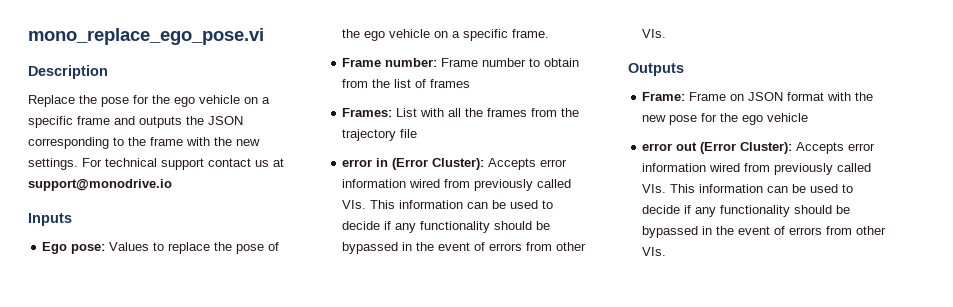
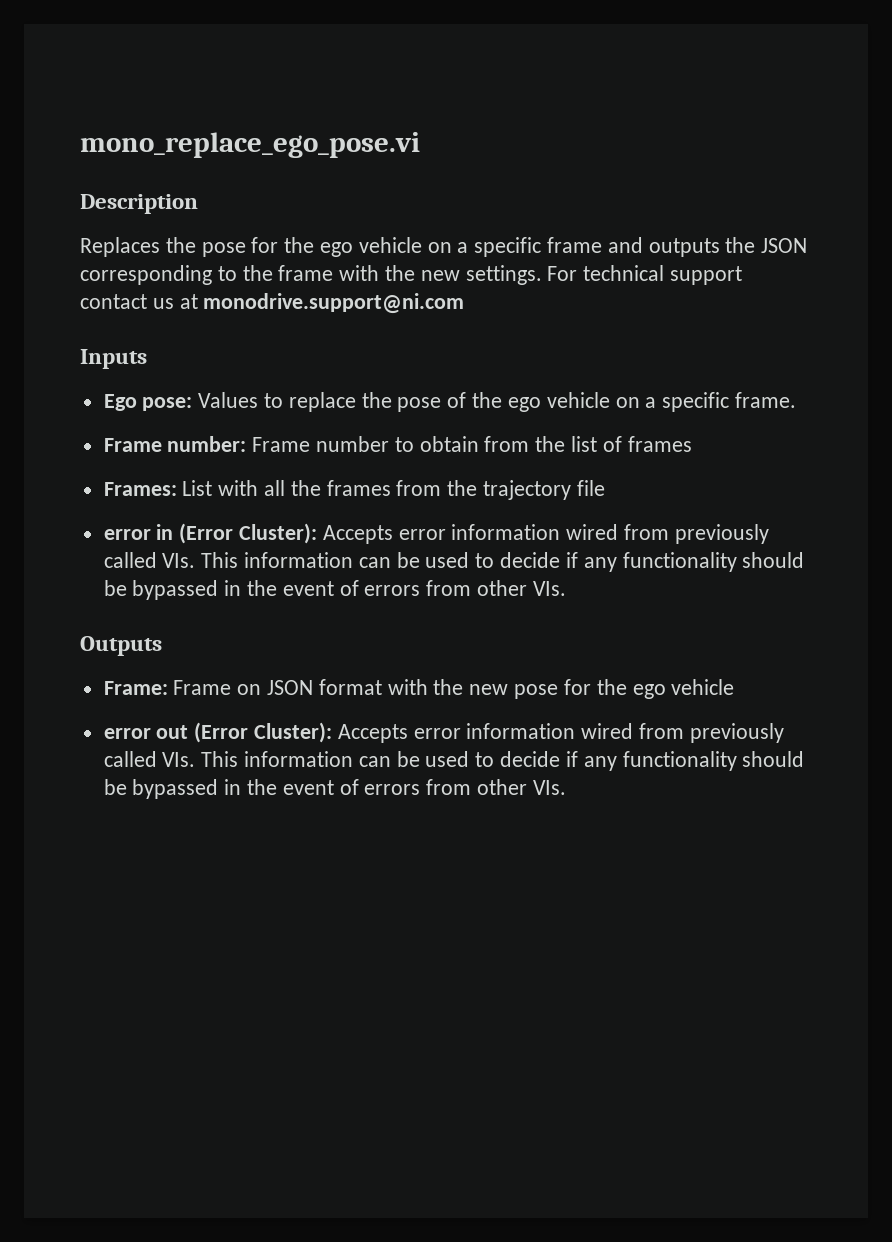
[28,95,75,107] Replace -> [80,237,160,257] Replaces
[28,179,172,191] support@monodrive.io -> [203,293,465,314] monodrive.support@ni.com

